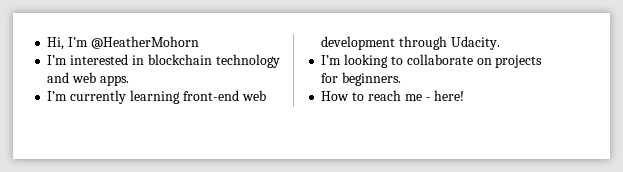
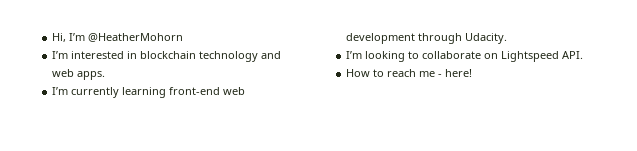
[495,55,543,68] [321,72,402,86] projects for beginners. -> [501,51,584,62] Lightspeed API.

